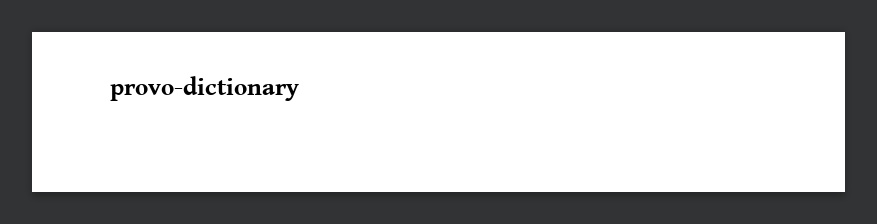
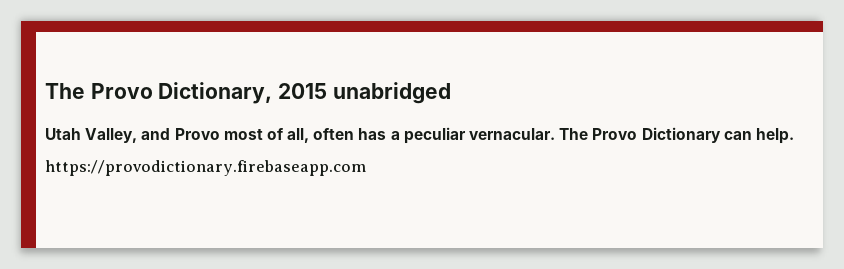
[110,76,299,101] provo-dictionary -> [45,82,451,104] [45,127,794,144] [45,160,366,176] The Provo Dictionary, 2015 unabridged // Utah Valley, and Provo most of all, often has a peculiar vernacular. The Provo Dictionary can help. // https://provodictionary.firebaseapp.com

